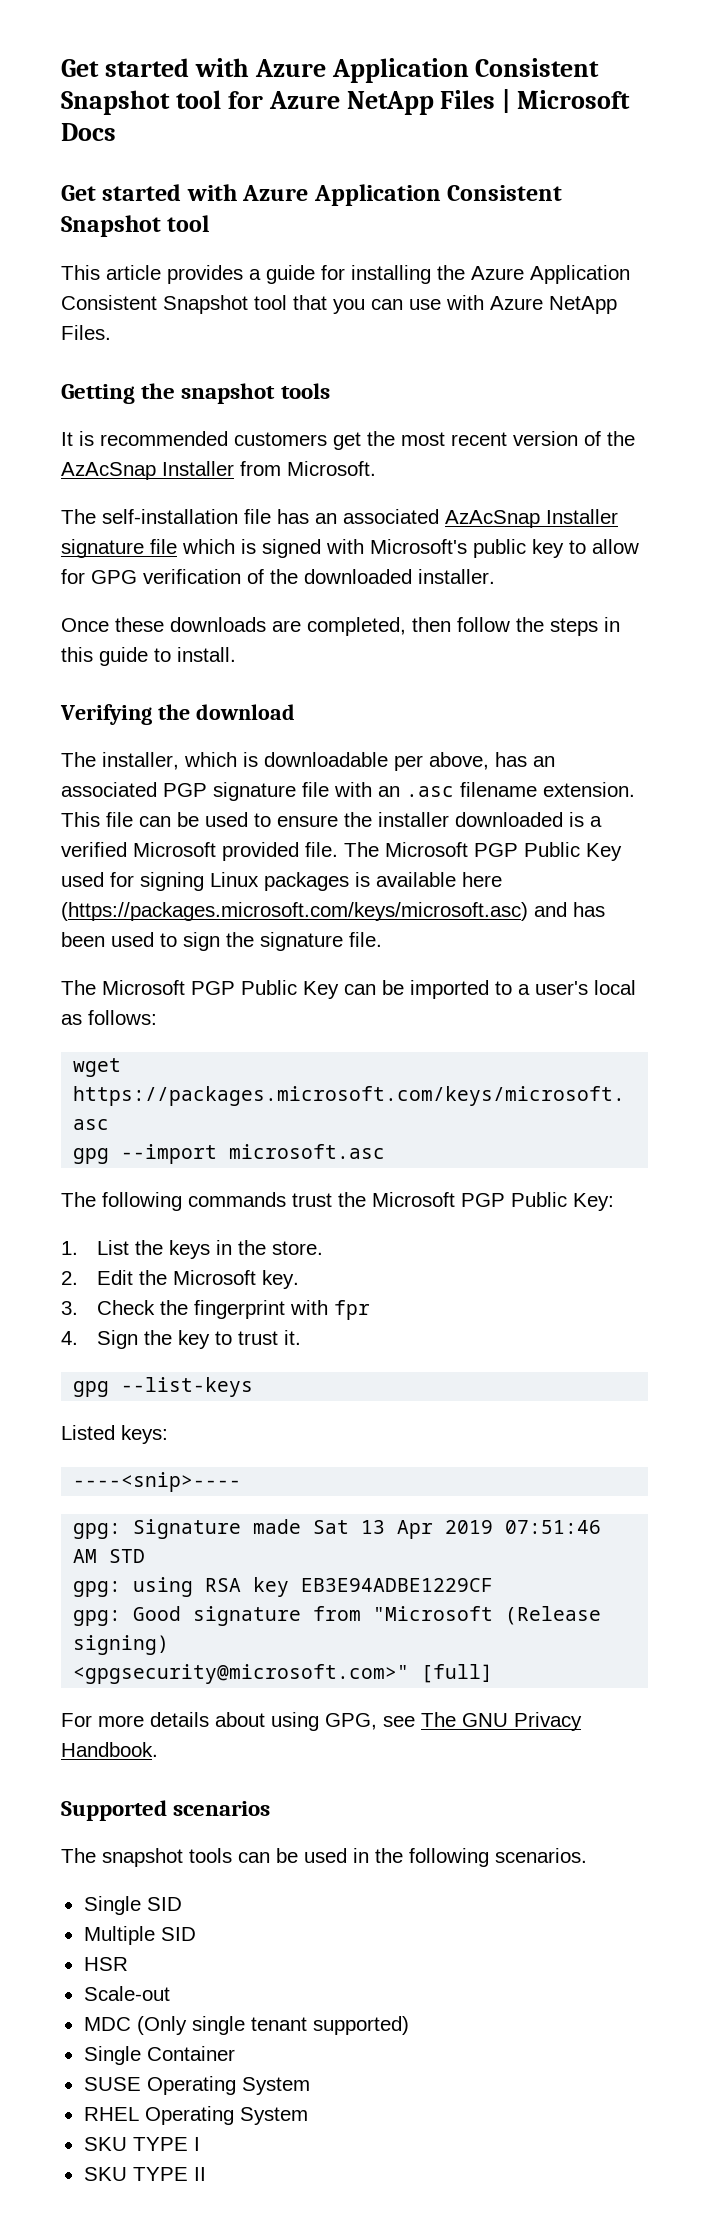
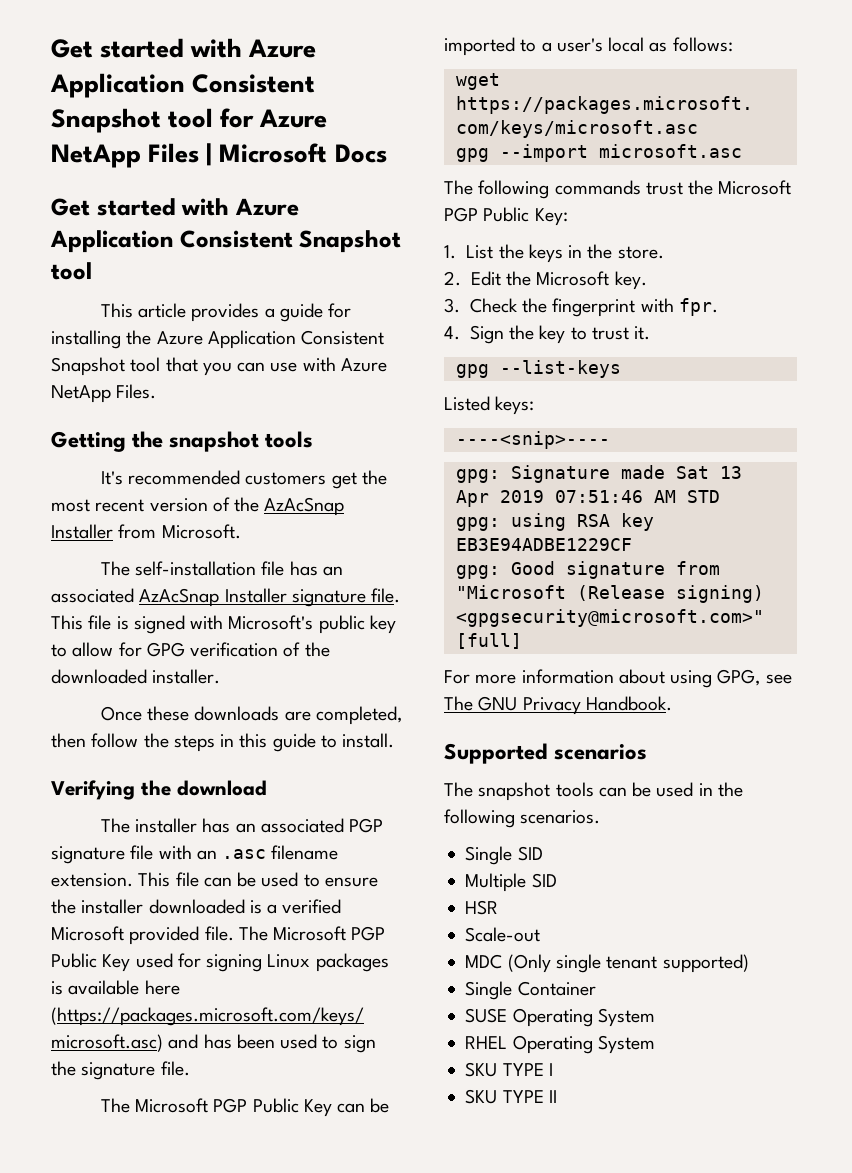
[61,431,94,446] It is -> [100,471,123,485] It's
[150,539,235,554] file which -> [371,588,401,603] [51,615,112,630] file. This file
[102,752,489,771] installer, which is downloadable per above, -> [135,818,198,833] installer
[333,1300,370,1320] fpr -> [678,298,718,316] fpr.
[150,1712,209,1727] details -> [521,669,614,684] information

